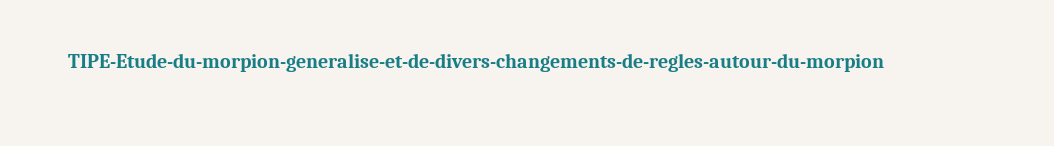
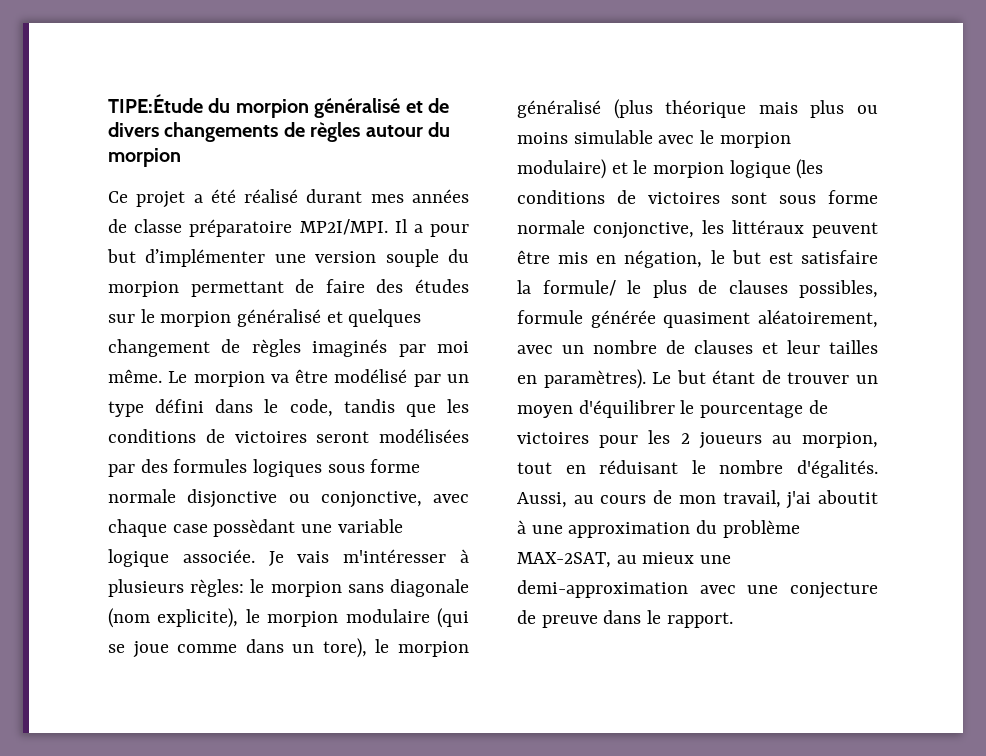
[68,53,884,72] TIPE-Etude-du-morpion-generalise-et-de-divers-changements-de-regles-autour-du-morpion -> [108,94,449,118] [108,122,450,142] [108,148,181,167] [108,189,469,208] [108,219,470,237] [107,249,469,267] [108,279,469,297] [108,309,422,327] [108,339,469,357] [108,369,469,387] [108,399,469,417] [108,429,469,443] [108,459,421,477] [108,489,469,508] [108,519,403,537] [108,549,469,567] [108,579,469,597] [108,608,469,628] [108,638,469,658] [517,99,878,119] [517,130,791,148] [517,159,824,179] [517,190,878,204] [517,220,878,239] [517,250,878,268] [517,280,878,298] [517,310,878,328] [517,340,878,354] [517,369,878,389] [517,400,828,418] [517,430,878,449] [517,460,878,478] [517,490,878,509] [517,520,800,538] [517,552,732,568] [517,580,878,599] [517,610,733,628] TIPE:Étude du morpion généralisé et de divers changements de règles autour du morpion // Ce projet a été réalisé durant mes années de classe préparatoire MP2I/MPI. Il a pour but d’implémenter une version souple du morpion permettant de faire des études sur le morpion généralisé et quelques changement de règles imaginés par moi même. Le morpion va être modélisé par un type défini dans le code, tandis que les conditions de victoires seront modélisées par des formules logiques sous forme normale disjonctive ou conjonctive, avec chaque case possèdant une variable logique associée. Je vais m'intéresser à plusieurs règles: le morpion sans diagonale (nom explicite), le morpion modulaire (qui se joue comme dans un tore), le morpion généralisé (plus théorique mais plus ou moins simulable avec le morpion modulaire) et le morpion logique (les conditions de victoires sont sous forme normale conjonctive, les littéraux peuvent être mis en négation, le but est satisfaire la formule/ le plus de clauses possibles, formule générée quasiment aléatoirement, avec un nombre de clauses et leur tailles en paramètres). Le but étant de trouver un moyen d'équilibrer le pourcentage de victoires pour les 2 joueurs au morpion, tout en réduisant le nombre d'égalités. Aussi, au cours de mon travail, j'ai aboutit à une approximation du problème MAX-2SAT, au mieux une demi-approximation avec une conjecture de preuve dans le rapport.

